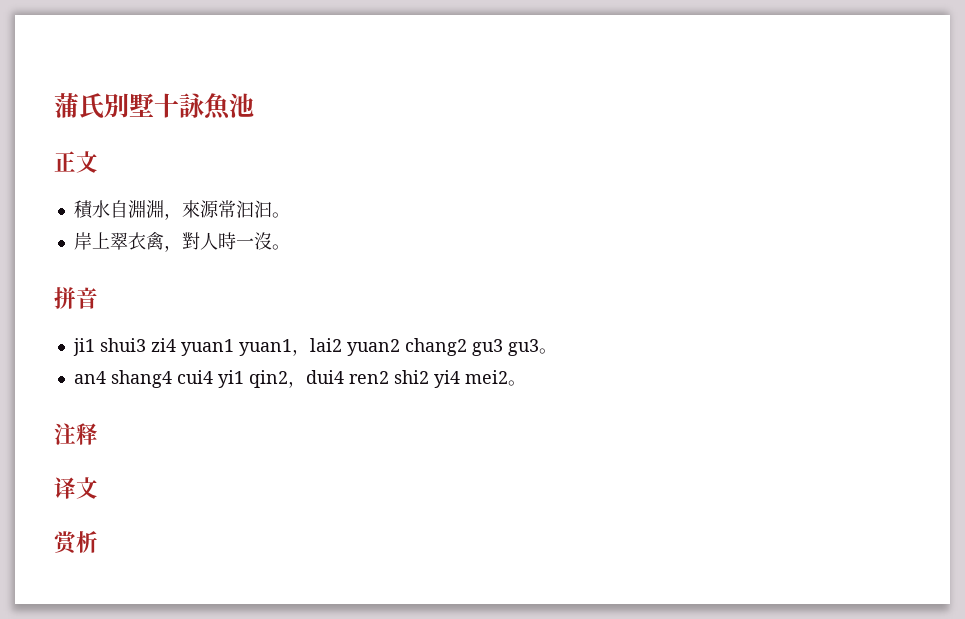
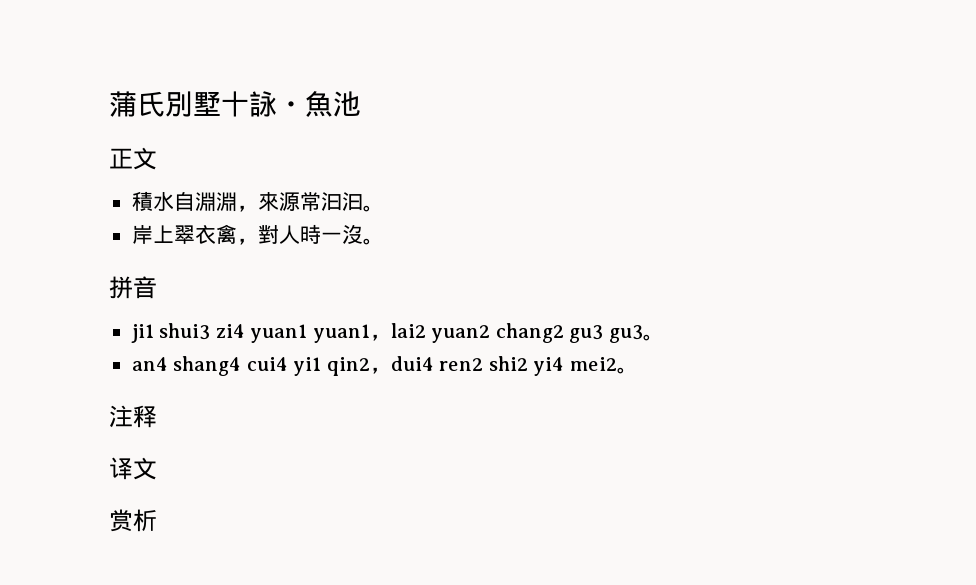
(204, 105) none -> [277,101,305,114] ・

